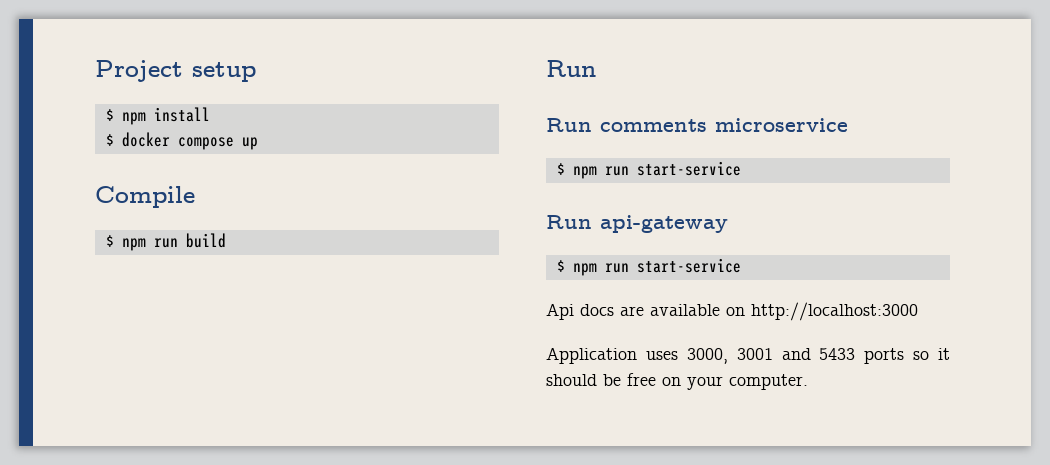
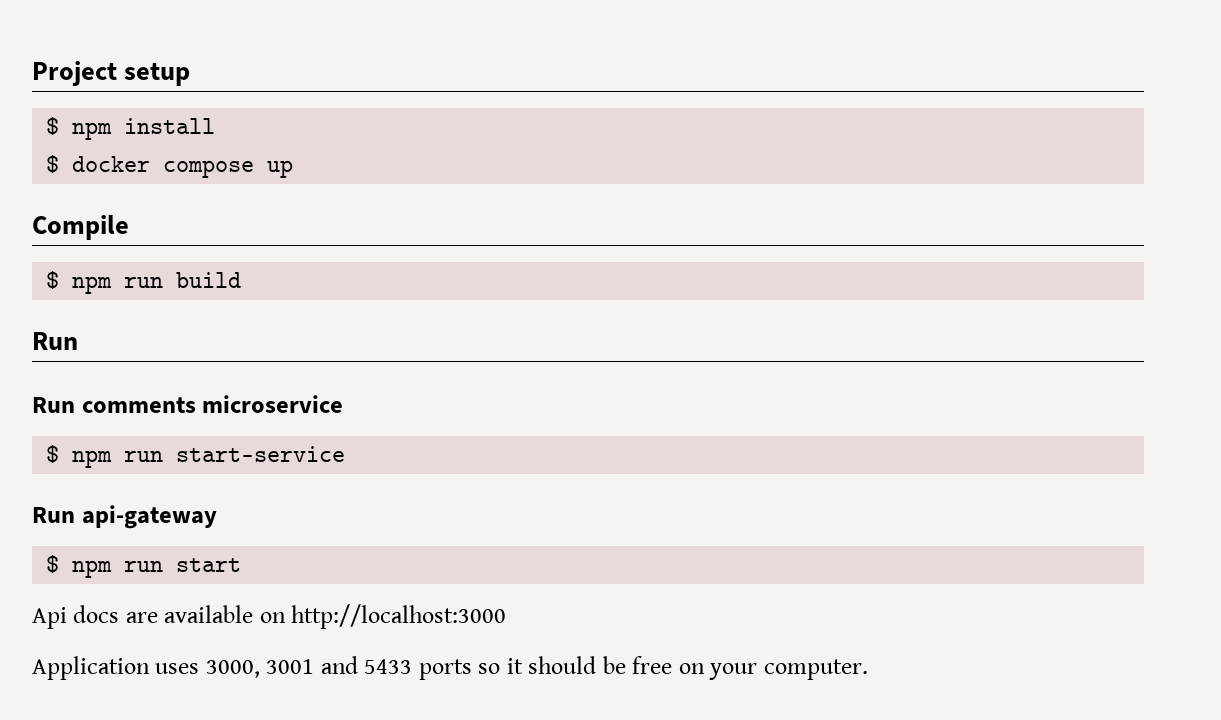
[636,258,741,273] start-service -> [176,558,242,572] start

